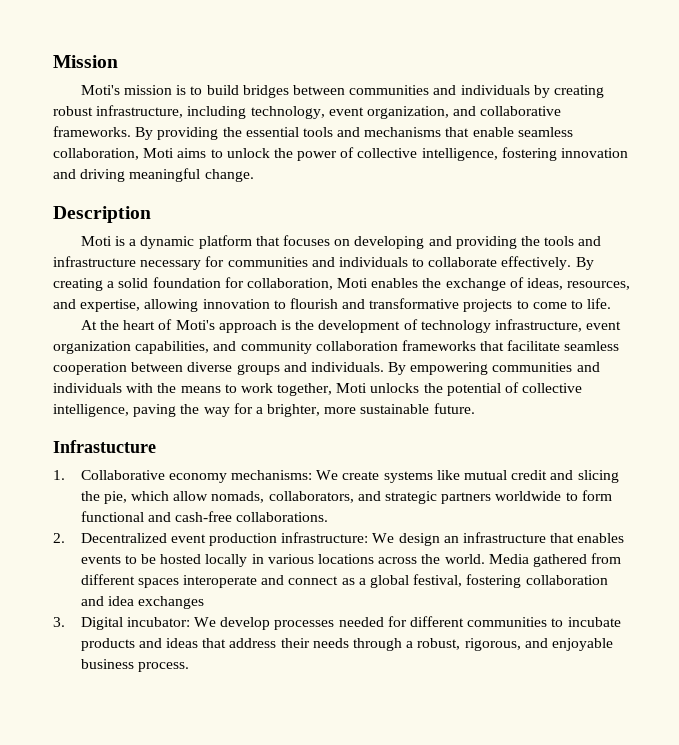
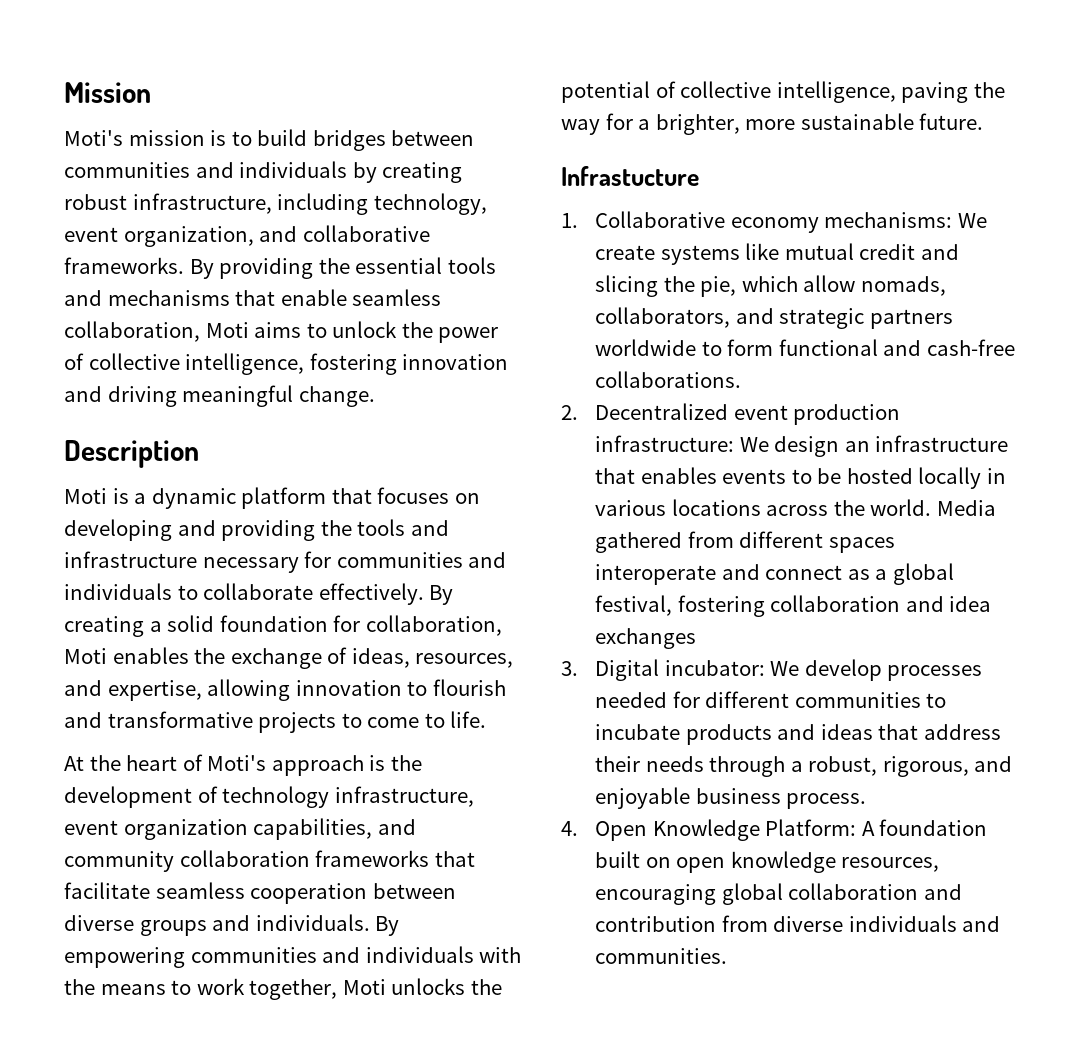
(189, 667) none -> [561,819,988,841] [595,851,940,873] [595,883,962,905] [595,915,1001,932] [595,948,728,964] // 4. Open Knowledge Platform: A foundation built on open knowledge resources, encouraging global collaboration and contribution from diverse individuals and communities.

